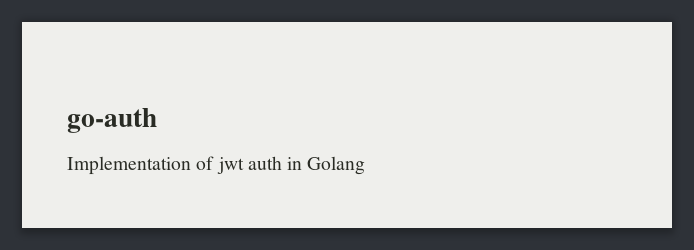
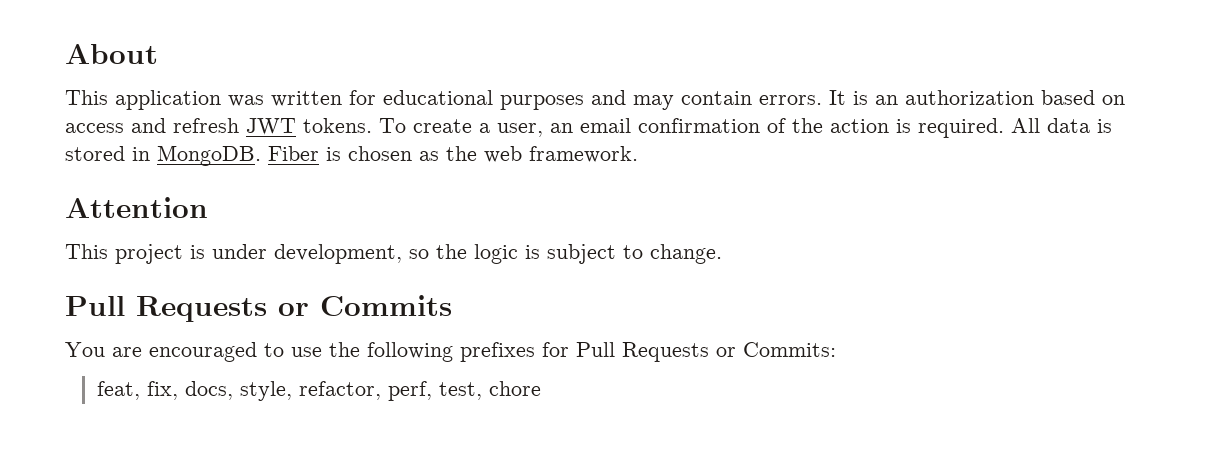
[67,108,157,133] [67,156,366,175] go-auth // Implementation of jwt auth in Golang -> [65,44,158,64] [65,90,1125,110] [65,118,1112,138] [65,145,638,166] [65,197,208,218] [65,244,722,264] [65,295,452,322] [65,342,836,362] [96,381,541,401] About // This application was written for educational purposes and may contain errors. It is an authorization based on access and refresh JWT tokens. To create a user, an email confirmation of the action is required. All data is stored in MongoDB. Fiber is chosen as the web framework. // Attention // This project is under development, so the logic is subject to change. // Pull Requests or Commits // You are encouraged to use the following prefixes for Pull Requests or Commits: // feat, fix, docs, style, refactor, perf, test, chore

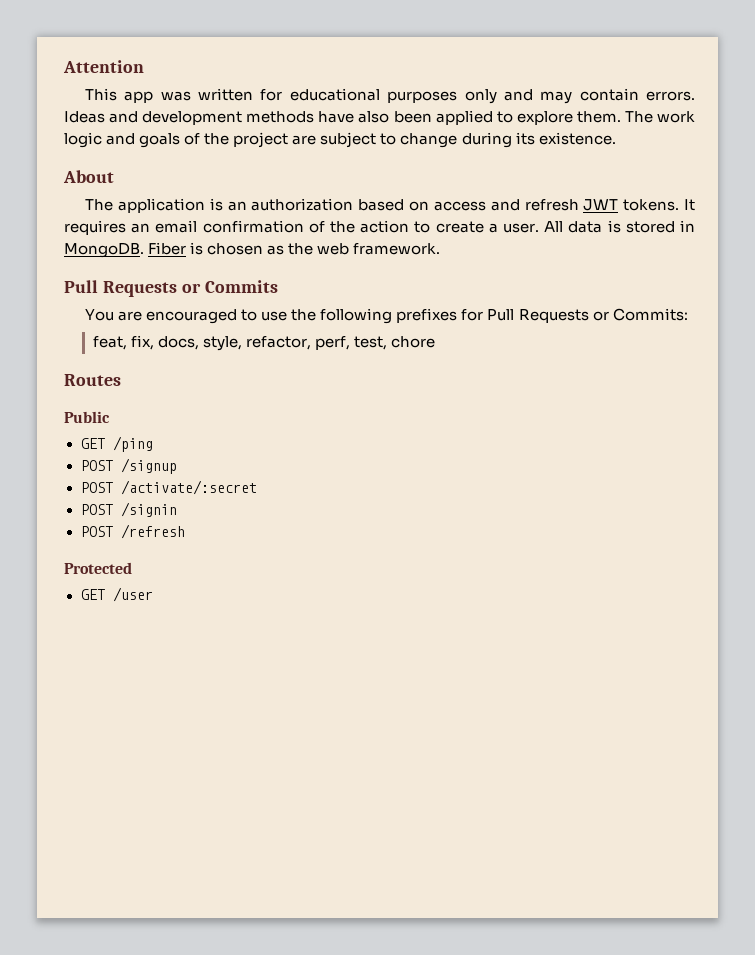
[65,44,158,64] [65,90,221,110] About // This application -> [63,60,144,73] [85,88,154,103] Attention // This app
(584, 102) none -> [464,89,497,104] only
[829,90,846,105] It -> [64,110,695,125] [64,132,616,148] [63,170,114,183] [85,198,205,213] Ideas and development methods have also been applied to explore them. The work logic and goals of the project are subject to change during its existence. // About // The application
[379,118,543,137] To create a user, -> [683,199,695,211] [64,220,126,235] It requires
[896,118,1004,138] is required. -> [414,221,539,233] to create a user.
[65,197,208,218] [65,244,722,264] // Attention // This project is under development, so the logic is subject to change. -> (441, 249) none
(541, 388) none -> [64,374,121,386] [64,411,110,423] [80,436,153,452] [80,458,177,474] [80,480,257,495] [80,502,177,517] [80,524,185,539] [64,562,132,574] [80,587,153,602] // Routes // Public // GET /ping // POST /signup // POST /activate/:secret // POST /signin // POST /refresh // Protected // GET /user

